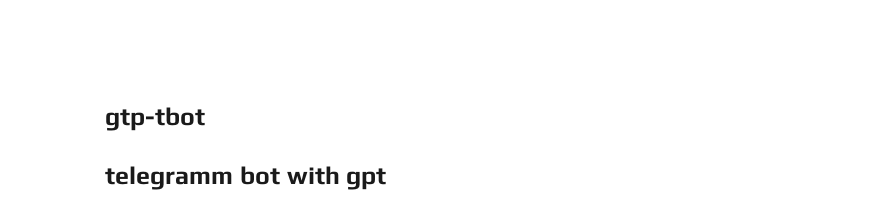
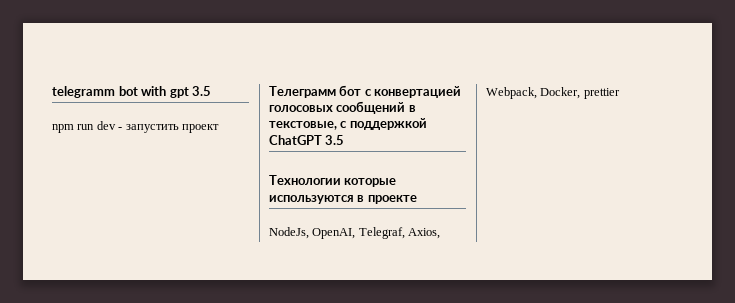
[105,107,205,131] gtp-tbot // -> (52, 92) none
(387, 179) none -> [192,86,212,96] [52,121,219,133] [269,85,462,98] [269,101,416,114] [269,118,427,130] [269,135,345,145] [269,175,397,187] [269,195,417,204] [269,227,441,239] [486,87,620,99] 3.5 // npm run dev - запустить проект // Телеграмм бот с конвертацией голосовых сообщений в текстовые, с поддержкой ChatGPT 3.5 // Технологии которые используются в проекте // NodeJs, OpenAI, Telegraf, Axios, Webpack, Docker, prettier

